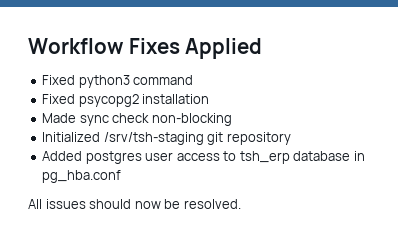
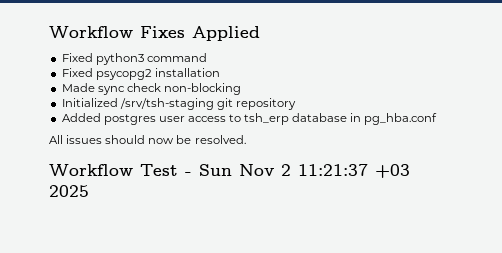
(241, 204) none -> [49,164,410,178] [49,185,89,197] // Workflow Test - Sun Nov 2 11:21:37 +03 2025

